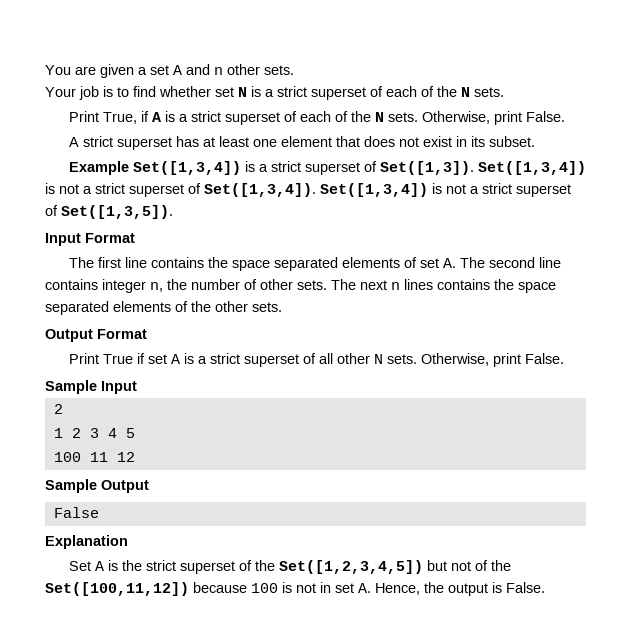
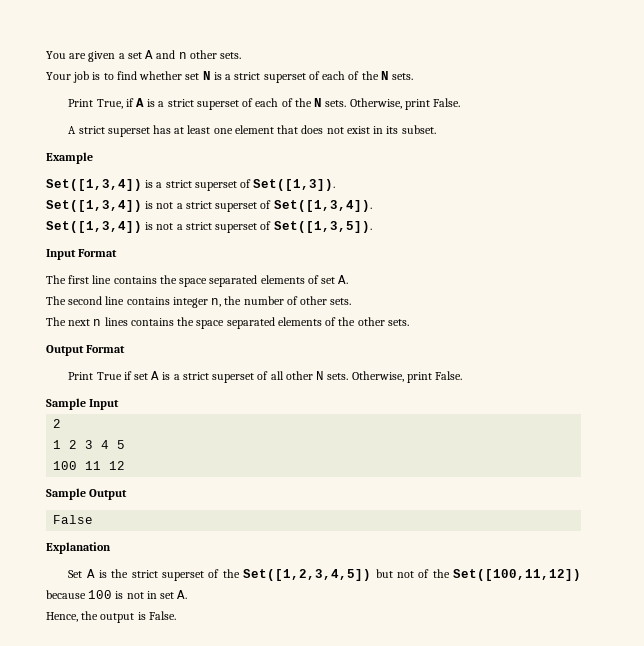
(129, 168) none -> (93, 158) //
(474, 168) none -> (336, 185) //
(316, 190) none -> (372, 206) //
(456, 263) none -> (349, 279) //
(327, 285) none -> (352, 301) //
(371, 588) none -> (188, 594) //

